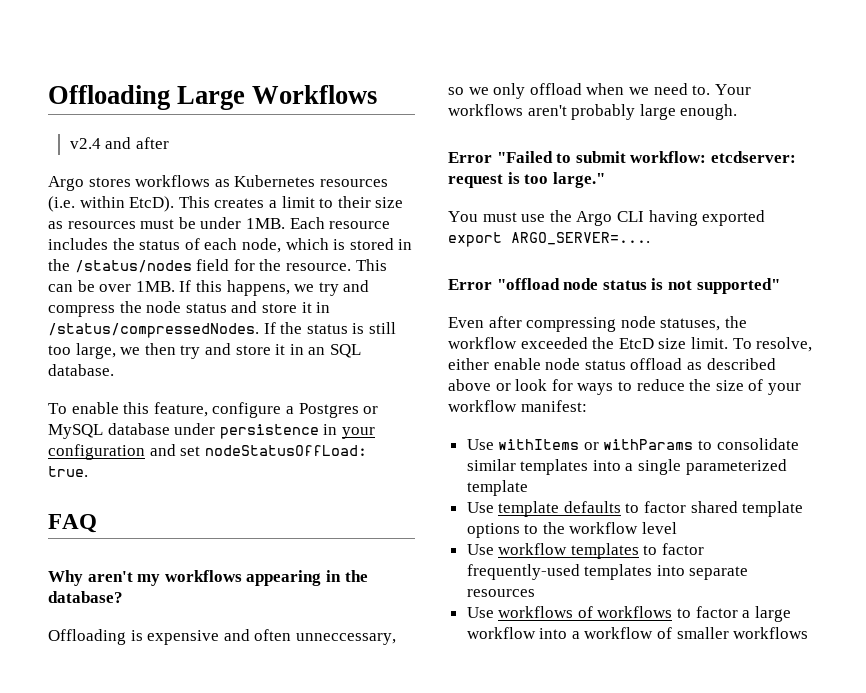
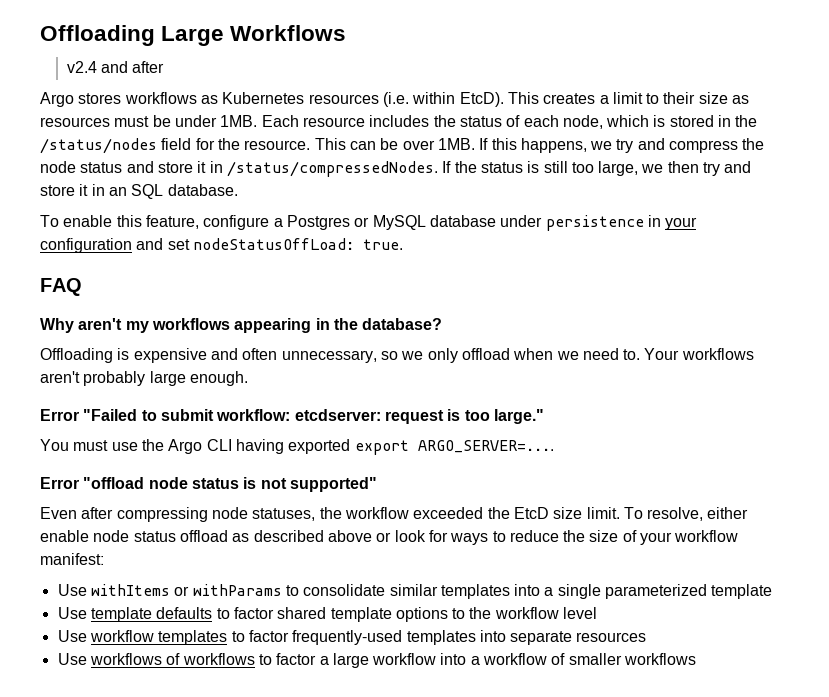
[295,633,396,645] unneccessary, -> [281,350,377,363] unnecessary,

